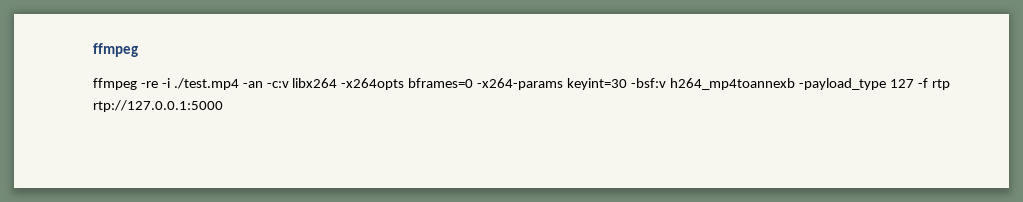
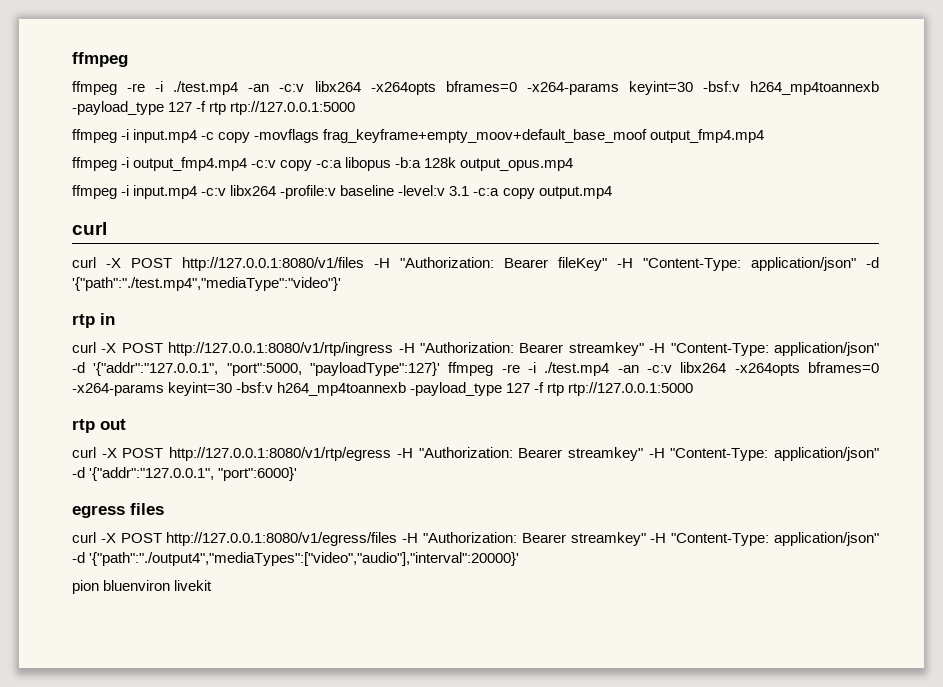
(223, 106) none -> [72,129,765,143] [72,157,574,171] [72,185,612,199] [72,222,107,235] [72,257,879,271] [72,277,341,291] [72,313,115,328] [72,342,879,356] [72,362,880,376] [72,382,694,396] [72,419,126,433] [72,447,880,461] [72,467,298,481] [72,503,164,518] [72,532,879,546] [72,552,520,566] [72,580,213,594] // ffmpeg -i input.mp4 -c copy -movflags frag_keyframe+empty_moov+default_base_moof output_fmp4.mp4 // ffmpeg -i output_fmp4.mp4 -c:v copy -c:a libopus -b:a 128k output_opus.mp4 // ffmpeg -i input.mp4 -c:v libx264 -profile:v baseline -level:v 3.1 -c:a copy output.mp4 // curl // curl -X POST http://127.0.0.1:8080/v1/files -H "Authorization: Bearer fileKey" -H "Content-Type: application/json" -d '{"path":"./test.mp4","mediaType":"video"}' // rtp in // curl -X POST http://127.0.0.1:8080/v1/rtp/ingress -H "Authorization: Bearer streamkey" -H "Content-Type: application/json" -d '{"addr":"127.0.0.1", "port":5000, "payloadType":127}' ffmpeg -re -i ./test.mp4 -an -c:v libx264 -x264opts bframes=0 -x264-params keyint=30 -bsf:v h264_mp4toannexb -payload_type 127 -f rtp rtp://127.0.0.1:5000 // rtp out // curl -X POST http://127.0.0.1:8080/v1/rtp/egress -H "Authorization: Bearer streamkey" -H "Content-Type: application/json" -d '{"addr":"127.0.0.1", "port":6000}' // egress files // curl -X POST http://127.0.0.1:8080/v1/egress/files -H "Authorization: Bearer streamkey" -H "Content-Type: application/json" -d '{"path":"./output4","mediaTypes":["video","audio"],"interval":20000}' // pion bluenviron livekit

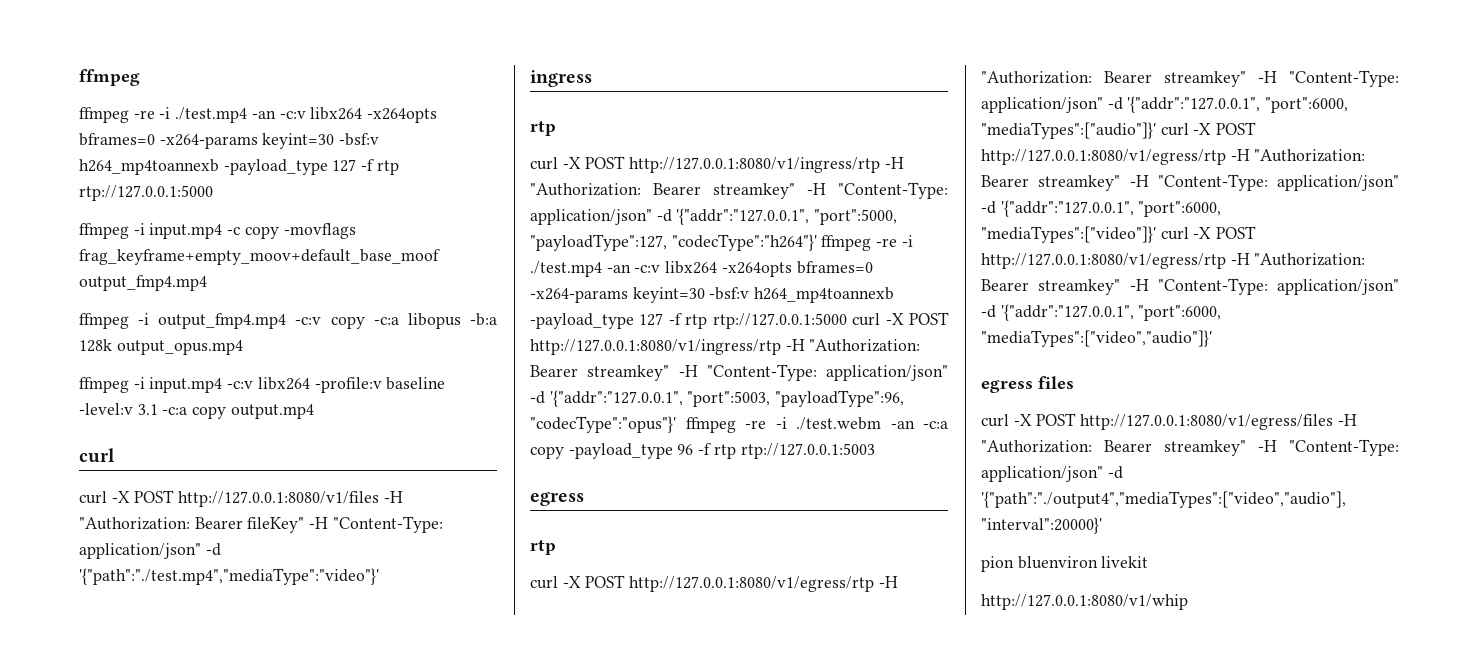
[72,313,115,328] [72,342,394,356] // rtp in // curl -X POST http://127.0.0.1:8080/v1/rtp/ingress -> [530,70,592,87] [530,121,556,136] [530,156,881,173] // ingress // rtp // curl -X POST http://127.0.0.1:8080/v1/ingress/rtp
[310,362,440,376] "payloadType":127}' -> [530,234,817,251] "payloadType":127, "codecType":"h264"}'
[72,419,126,433] [72,447,880,461] [72,467,298,481] // rtp out // curl -X POST http://127.0.0.1:8080/v1/rtp/egress -H "Authorization: Bearer streamkey" -H "Content-Type: application/json" -d '{"addr":"127.0.0.1", "port":6000}' -> [852,312,950,326] [530,339,921,355] [530,364,948,381] [530,390,905,407] [530,416,948,433] [530,443,875,459] [530,492,584,506] [530,540,556,555] [530,575,898,592] [981,70,1399,87] [981,96,1349,113] [981,122,1257,139] [981,149,1366,165] [981,174,1399,191] [981,200,1222,217] [981,226,1257,243] [981,253,1366,269] [981,278,1399,295] [981,304,1222,321] [981,330,1212,347] curl -X POST http://127.0.0.1:8080/v1/ingress/rtp -H "Authorization: Bearer streamkey" -H "Content-Type: application/json" -d '{"addr":"127.0.0.1", "port":5003, "payloadType":96, "codecType":"opus"}' ffmpeg -re -i ./test.webm -an -c:a copy -payload_type 96 -f rtp rtp://127.0.0.1:5003 // egress // rtp // curl -X POST http://127.0.0.1:8080/v1/egress/rtp -H "Authorization: Bearer streamkey" -H "Content-Type: application/json" -d '{"addr":"127.0.0.1", "port":6000, "mediaTypes":["audio"]}' curl -X POST http://127.0.0.1:8080/v1/egress/rtp -H "Authorization: Bearer streamkey" -H "Content-Type: application/json" -d '{"addr":"127.0.0.1", "port":6000, "mediaTypes":["video"]}' curl -X POST http://127.0.0.1:8080/v1/egress/rtp -H "Authorization: Bearer streamkey" -H "Content-Type: application/json" -d '{"addr":"127.0.0.1", "port":6000, "mediaTypes":["video","audio"]}'
(213, 585) none -> [981,594,1188,610] // http://127.0.0.1:8080/v1/whip

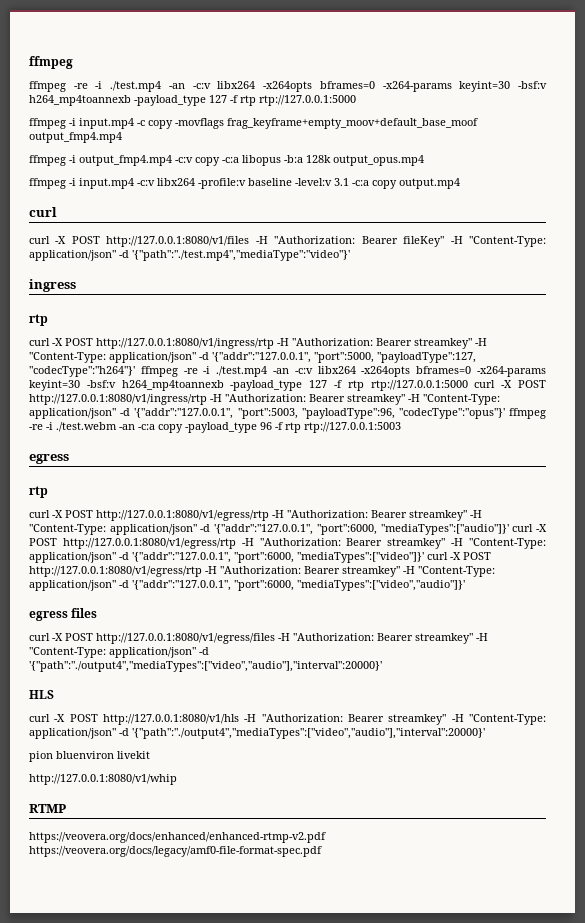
(1102, 525) none -> [29,690,54,699] [29,714,546,725] [29,728,485,739] // HLS // curl -X POST http://127.0.0.1:8080/v1/hls -H "Authorization: Bearer streamkey" -H "Content-Type: application/json" -d '{"path":"./output4","mediaTypes":["video","audio"],"interval":20000}'
(1188, 602) none -> [29,804,66,813] [29,832,326,843] [29,846,322,857] // RTMP // https://veovera.org/docs/enhanced/enhanced-rtmp-v2.pdf https://veovera.org/docs/legacy/amf0-file-format-spec.pdf

